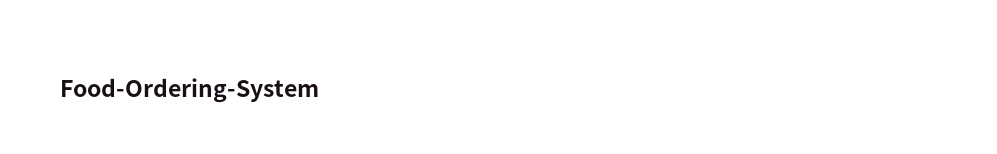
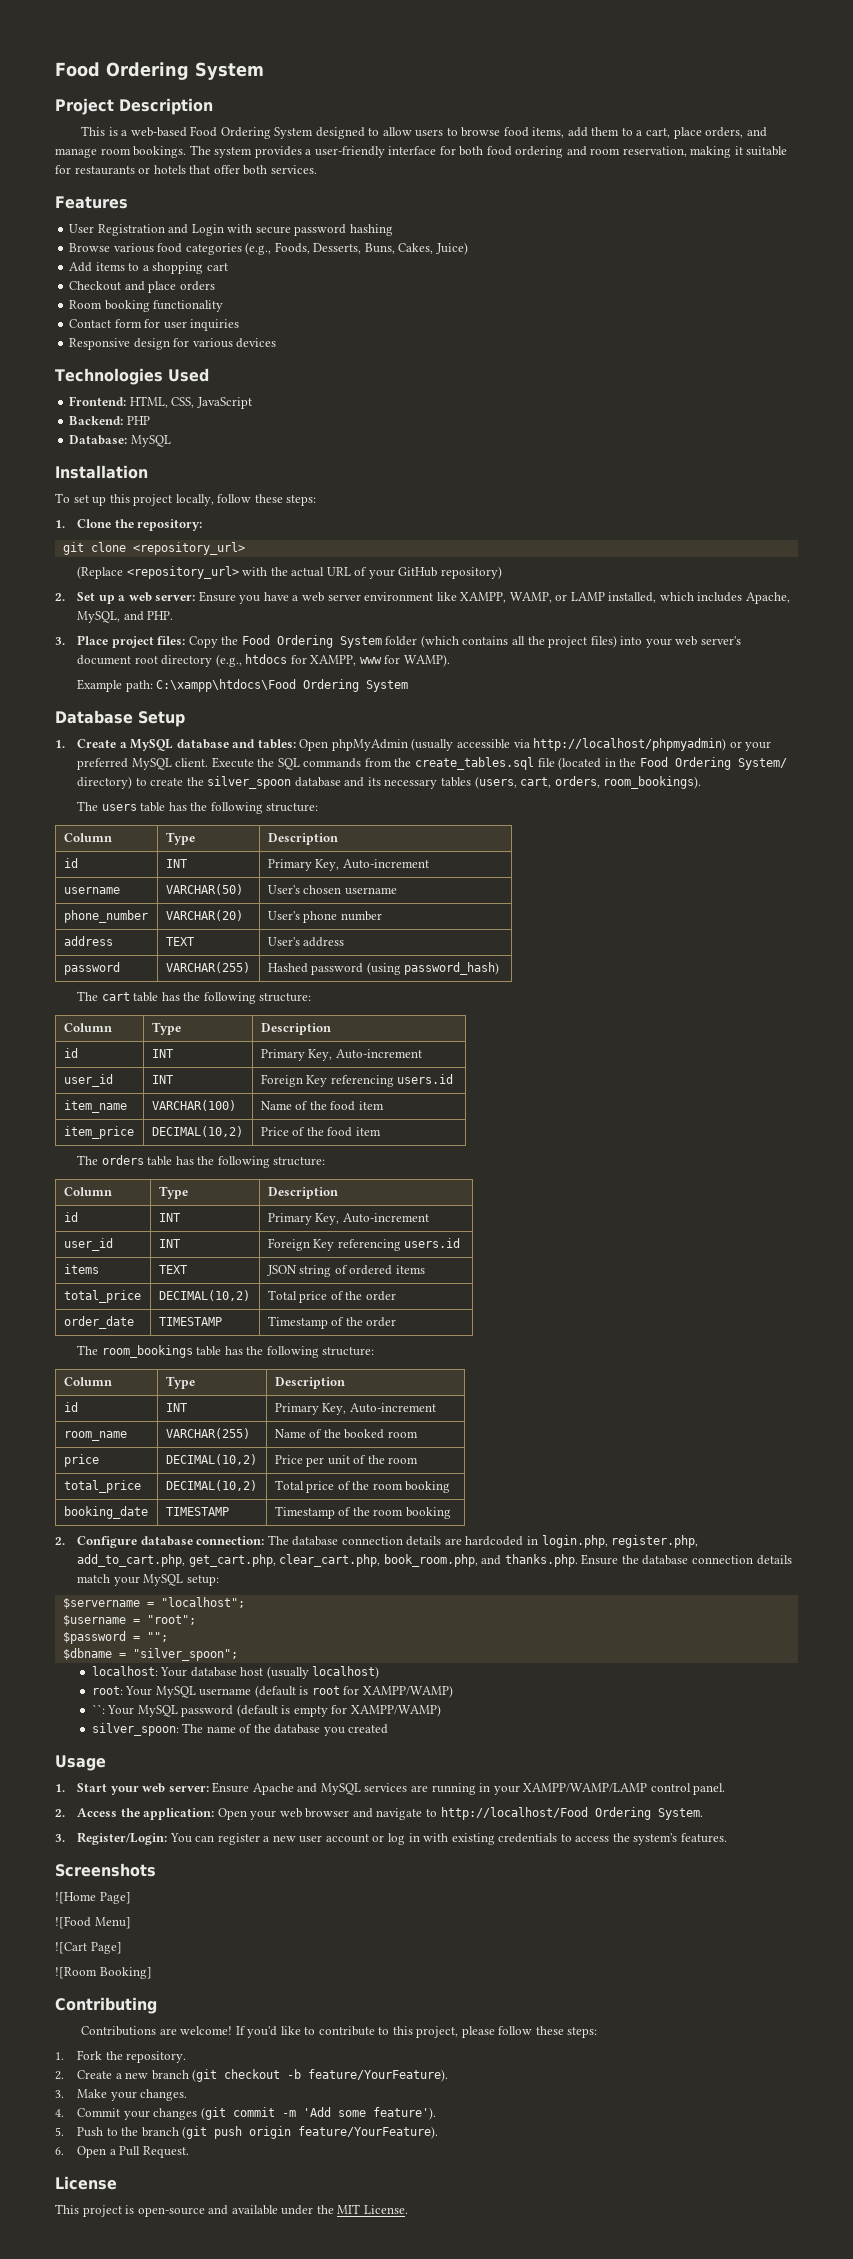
[60,78,319,103] Food-Ordering-System -> [55,62,264,80] [55,98,213,115] [81,126,767,139] [55,145,788,158] [55,165,317,175] [55,196,128,209] [69,224,393,236] [69,242,468,255] [69,262,228,274] [69,281,215,293] [69,300,224,312] [69,319,240,331] [69,338,277,350] [55,368,209,385] [69,396,252,409] [69,416,150,425] [69,435,171,447] [55,465,148,479] [55,493,317,506] [55,519,203,531] [62,542,245,555] [77,566,503,579] [55,591,790,604] [77,611,174,623] [55,635,741,648] [77,654,451,667] [77,679,409,692] [55,710,185,727] [55,738,772,751] [77,757,787,770] [77,776,702,789] [77,801,319,814] [63,833,112,842] [165,832,195,845] [267,833,338,845] [63,858,78,868] [165,859,187,868] [267,859,429,871] [63,887,120,894] [165,884,243,895] [267,885,397,895] [63,910,148,923] [165,910,243,921] [267,911,382,923] [63,936,113,946] [165,937,194,946] [267,937,345,947] [63,962,120,975] [165,962,250,973] [267,962,500,975] [77,991,312,1004] [63,1023,112,1032] [151,1022,181,1035] [260,1023,331,1035] [63,1048,78,1058] [151,1049,173,1058] [260,1049,422,1061] [63,1074,113,1087] [151,1075,173,1084] [260,1074,454,1087] [63,1100,127,1113] [151,1100,236,1111] [260,1101,384,1111] [63,1126,134,1139] [151,1126,243,1137] [260,1127,381,1137] [77,1155,326,1168] [63,1187,112,1196] [158,1186,188,1199] [267,1187,338,1199] [63,1212,78,1222] [158,1213,180,1222] [267,1213,429,1225] [63,1238,113,1251] [158,1239,180,1248] [267,1238,461,1251] [63,1264,99,1274] [158,1265,187,1274] [266,1265,425,1277] [63,1290,141,1303] [158,1290,250,1301] [267,1290,396,1303] [63,1316,134,1329] [158,1317,222,1326] [267,1316,397,1329] [77,1345,375,1358] [63,1377,112,1386] [165,1376,195,1389] [274,1377,345,1389] [63,1402,78,1412] [165,1403,187,1412] [274,1403,436,1415] [63,1431,127,1441] [165,1428,250,1439] [274,1429,418,1439] [63,1454,99,1467] [165,1454,257,1465] [274,1455,419,1467] [63,1480,141,1493] [165,1480,257,1491] [274,1480,451,1493] [63,1506,148,1519] [165,1507,229,1516] [274,1506,451,1519] [55,1535,699,1548] [77,1554,792,1567] [77,1574,219,1586] [62,1597,245,1609] [62,1615,196,1626] [62,1631,168,1644] [62,1648,238,1661] [91,1666,380,1679] [91,1685,453,1698] [91,1704,441,1717] [91,1723,389,1736] [55,1755,106,1771] [55,1782,726,1795] [55,1807,703,1820] [55,1832,727,1845] [55,1863,156,1877] [55,1892,131,1904] [55,1916,131,1929] [55,1942,122,1954] [55,1967,152,1979] [55,1997,157,2014] [81,2026,598,2038] [55,2050,187,2063] [55,2069,449,2082] [55,2089,188,2101] [55,2107,436,2120] [55,2126,439,2139] [55,2146,189,2158] [55,2176,117,2190] [55,2204,408,2217] Food Ordering System // Project Description // This is a web-based Food Ordering System designed to allow users to browse food items, add them to a cart, place orders, and manage room bookings. The system provides a user-friendly interface for both food ordering and room reservation, making it suitable for restaurants or hotels that offer both services. // Features // User Registration and Login with secure password hashing // Browse various food categories (e.g., Foods, Desserts, Buns, Cakes, Juice) // Add items to a shopping cart // Checkout and place orders // Room booking functionality // Contact form for user inquiries // Responsive design for various devices // Technologies Used // Frontend: HTML, CSS, JavaScript // Backend: PHP // Database: MySQL // Installation // To set up this project locally, follow these steps: // 1. Clone the repository: // git clone <repository_url> // (Replace <repository_url> with the actual URL of your GitHub repository) // 2. Set up a web server: Ensure you have a web server environment like XAMPP, WAMP, or LAMP installed, which includes Apache, MySQL, and PHP. // 3. Place project files: Copy the Food Ordering System folder (which contains all the project files) into your web server's document root directory (e.g., htdocs for XAMPP, www for WAMP). // Example path: C:\xampp\htdocs\Food Ordering System // Database Setup // 1. Create a MySQL database and tables: Open phpMyAdmin (usually accessible via http://localhost/phpmyadmin) or your preferred MySQL client. Execute the SQL commands from the create_tables.sql file (located in the Food Ordering System/ directory) to create the silver_spoon database and its necessary tables (users, cart, orders, room_bookings). // The users table has the following structure: // Column | Type | Description // id | INT | Primary Key, Auto-increment // username | VARCHAR(50) | User's chosen username // phone_number | VARCHAR(20) | User's phone number // address | TEXT | User's address // password | VARCHAR(255) | Hashed password (using password_hash) // The cart table has the following structure: // Column | Type | Description // id | INT | Primary Key, Auto-increment // user_id | INT | Foreign Key referencing users.id // item_name | VARCHAR(100) | Name of the food item // item_price | DECIMAL(10,2) | Price of the food item // The orders table has the following structure: // Column | Type | Description // id | INT | Primary Key, Auto-increment // user_id | INT | Foreign Key referencing users.id // items | TEXT | JSON string of ordered items // total_price | DECIMAL(10,2) | Total price of the order // order_date | TIMESTAMP | Timestamp of the order // The room_bookings table has the following structure: // Column | Type | Description // id | INT | Primary Key, Auto-increment // room_name | VARCHAR(255) | Name of the booked room // price | DECIMAL(10,2) | Price per unit of the room // total_price | DECIMAL(10,2) | Total price of the room booking // booking_date | TIMESTAMP | Timestamp of the room booking // 2. Configure database connection: The database connection details are hardcoded in login.php, register.php, add_to_cart.php, get_cart.php, clear_cart.php, book_room.php, and thanks.php. Ensure the database connection details match your MySQL setup: // $servername = "localhost"; // $username = "root"; // $password = ""; // $dbname = "silver_spoon"; // localhost: Your database host (usually localhost) // root: Your MySQL username (default is root for XAMPP/WAMP) // ``: Your MySQL password (default is empty for XAMPP/WAMP) // silver_spoon: The name of the database you created // Usage // 1. Start your web server: Ensure Apache and MySQL services are running in your XAMPP/WAMP/LAMP control panel. // 2. Access the application: Open your web browser and navigate to http://localhost/Food Ordering System. // 3. Register/Login: You can register a new user account or log in with existing credentials to access the system's features. // Screenshots // ![Home Page] // ![Food Menu] // ![Cart Page] // ![Room Booking] // Contributing // Contributions are welcome! If you'd like to contribute to this project, please follow these steps: // 1. Fork the repository. // 2. Create a new branch (git checkout -b feature/YourFeature). // 3. Make your changes. // 4. Commit your changes (git commit -m 'Add some feature'). // 5. Push to the branch (git push origin feature/YourFeature). // 6. Open a Pull Request. // License // This project is open-source and available under the MIT License.

